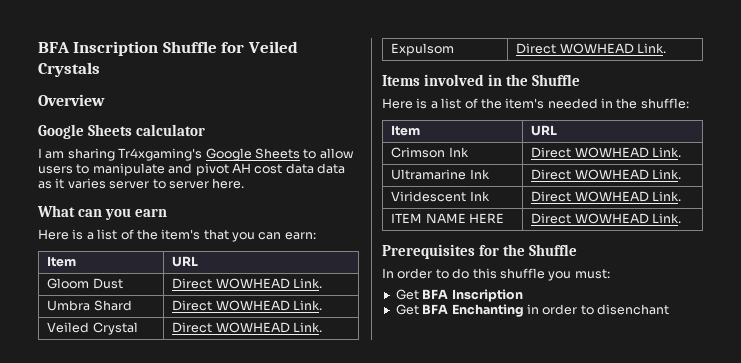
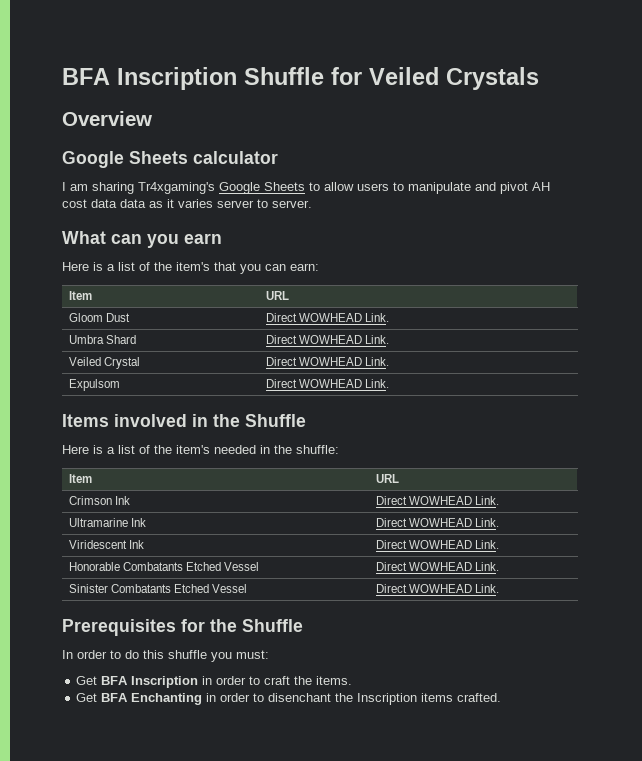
[168,178,245,189] server here. -> [272,200,312,208] server.
[391,213,505,223] ITEM NAME HERE -> [69,562,260,571] [376,562,500,571] [69,584,248,593] Honorable Combatants Etched Vessel | Direct WOWHEAD Link. // Sinister Combatants Etched Vessel
(523, 295) none -> [202,676,353,685] in order to craft the items.
(669, 309) none -> [335,693,502,705] the Inscription items crafted.

